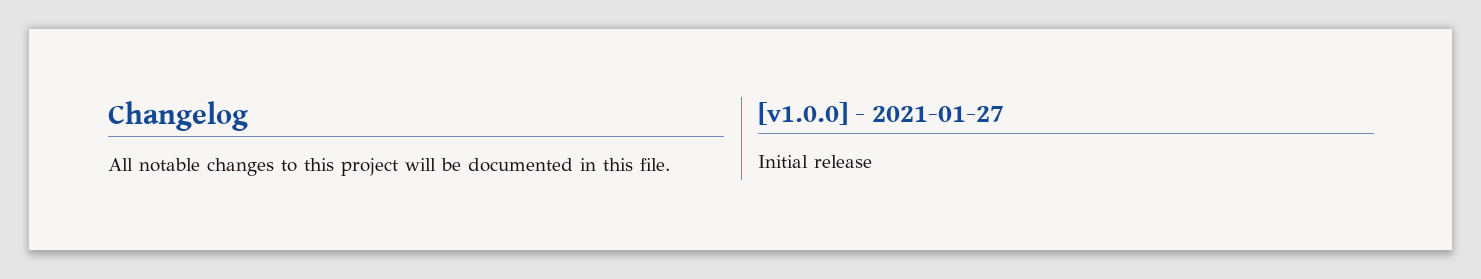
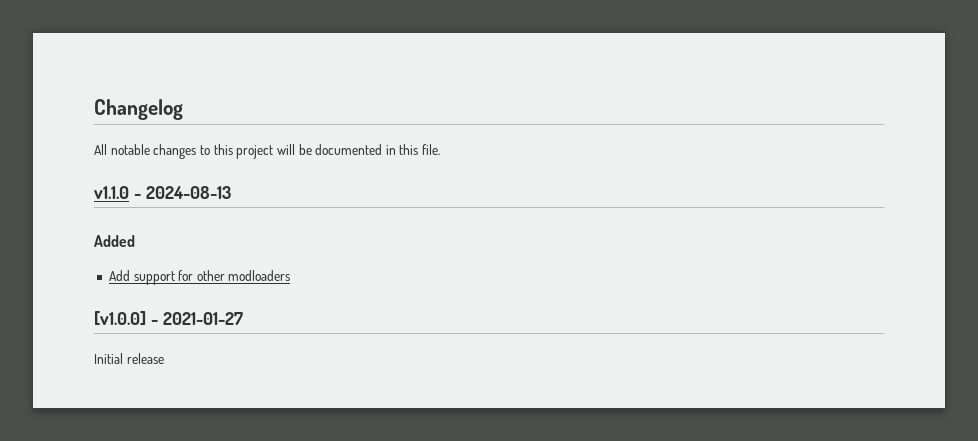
(670, 164) none -> [94,186,231,199] [94,235,135,247] [108,270,291,285] // v1.1.0 - 2024-08-13 // Added // Add support for other modloaders

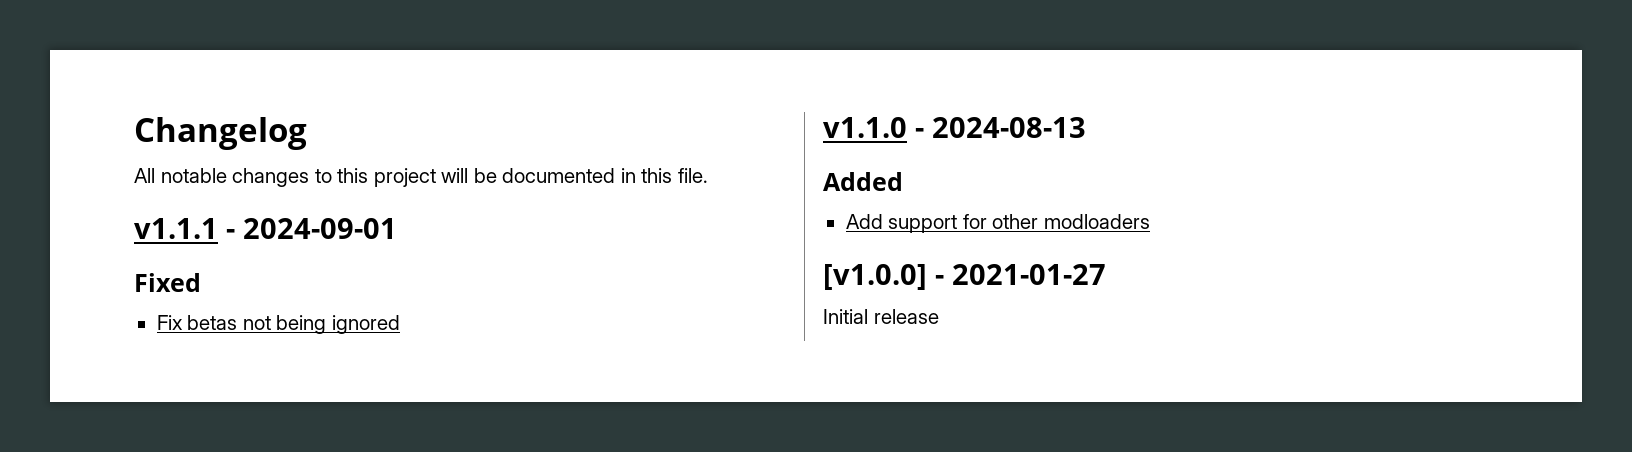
(441, 149) none -> [134,218,397,239] [134,273,201,292] [156,315,400,334] // v1.1.1 - 2024-09-01 // Fixed // Fix betas not being ignored

